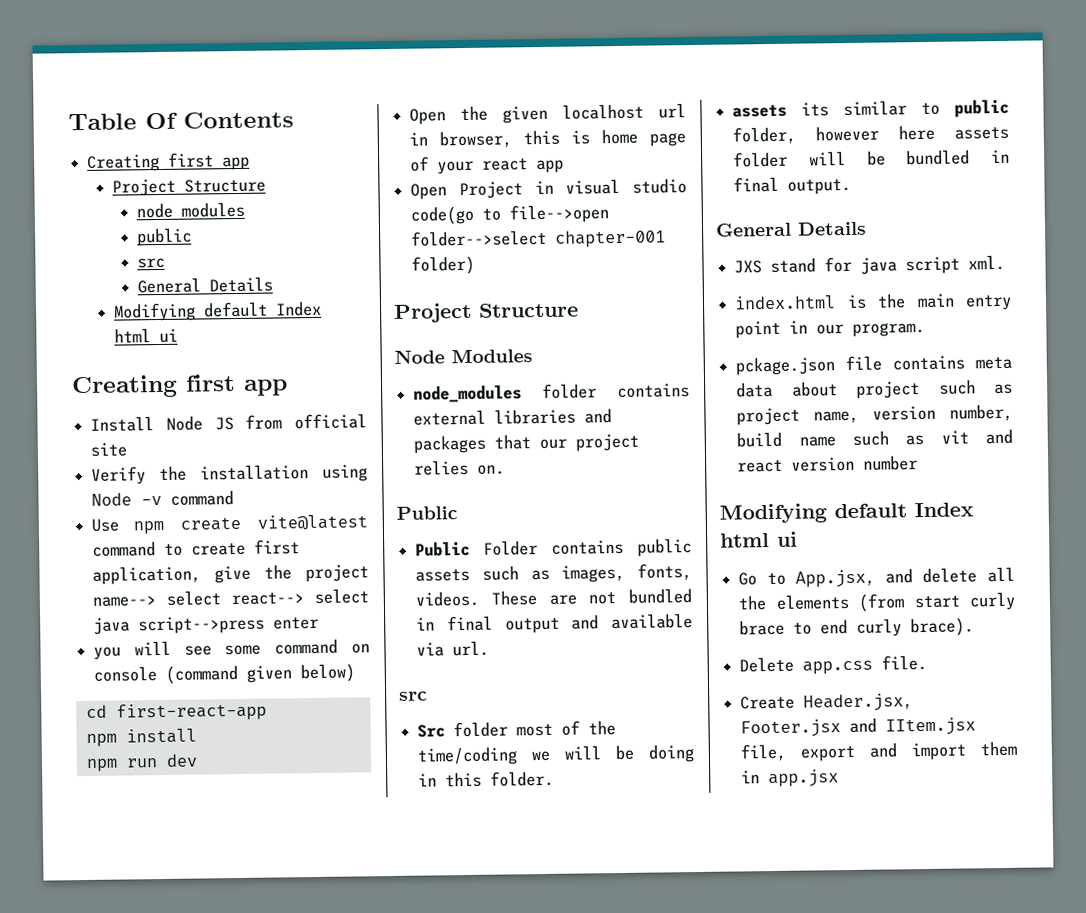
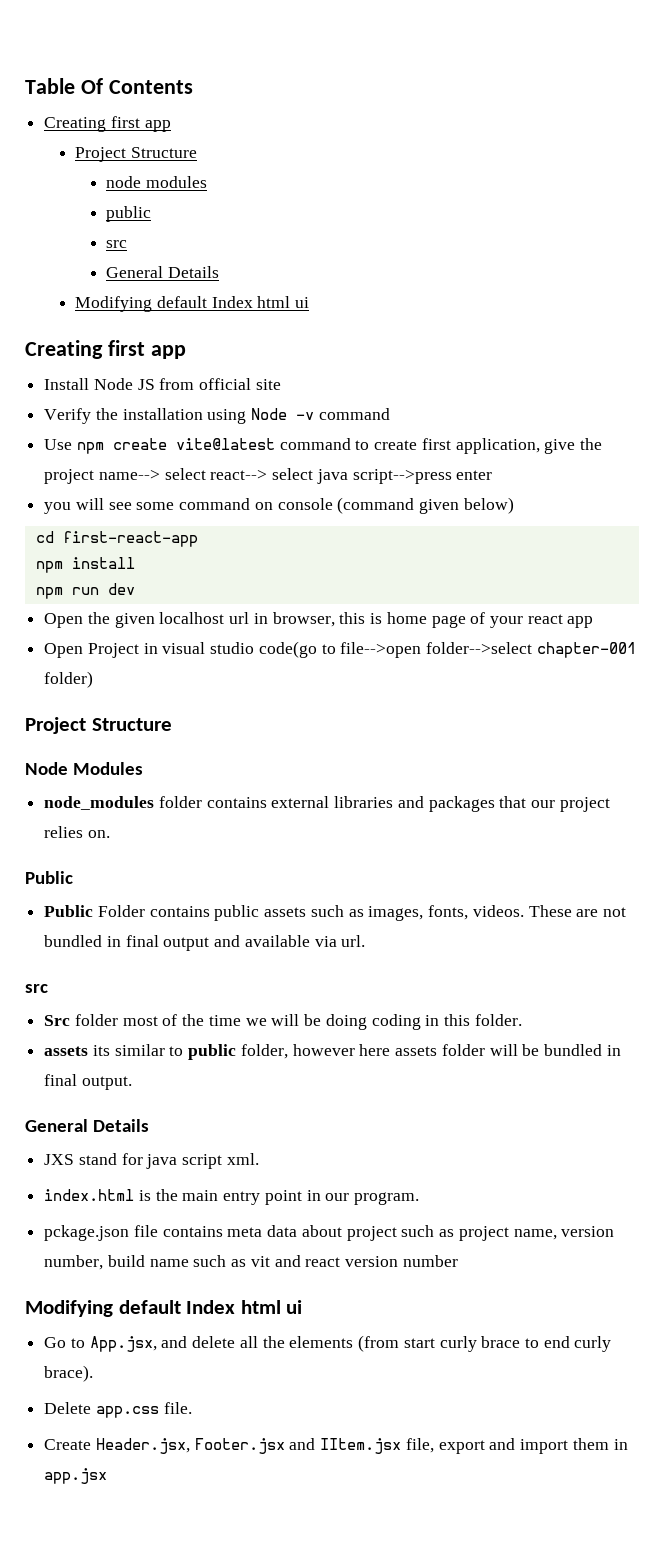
[417,746,519,766] time/coding -> [208,1015,241,1026] time
(695, 753) none -> [371,1014,421,1030] coding

